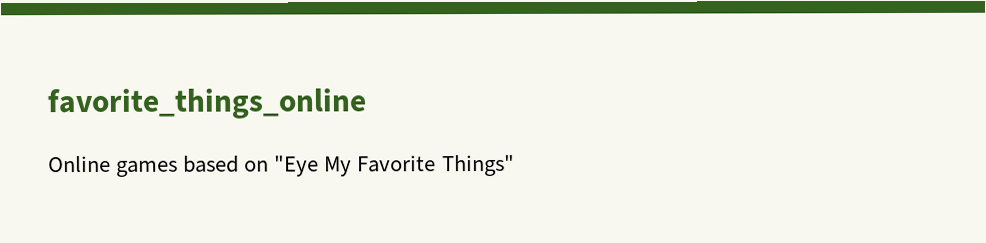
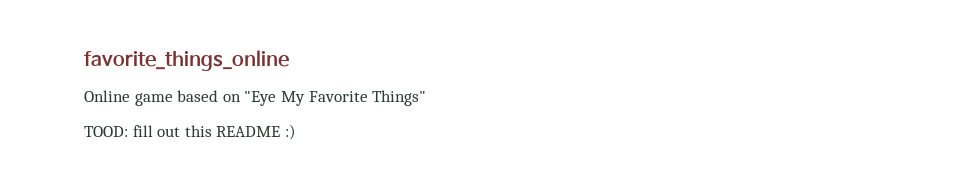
[116,160,179,177] games -> [134,93,173,106] game
(515, 165) none -> [84,124,296,140] // TOOD: fill out this README :)

